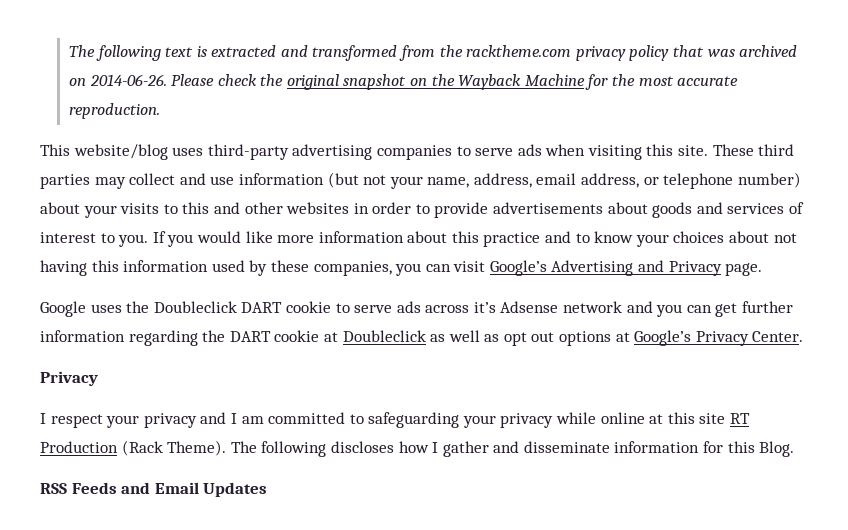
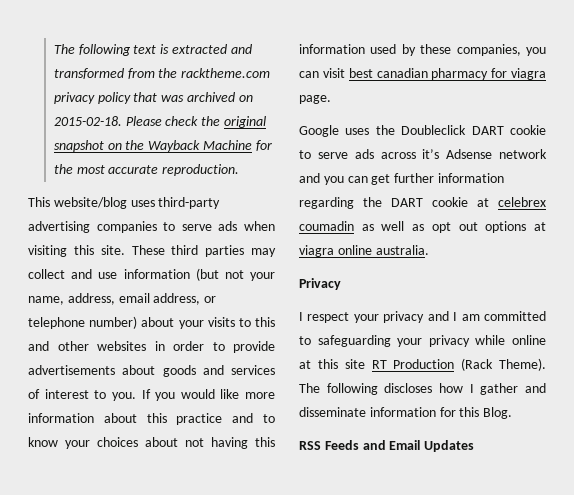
[89,74,167,86] 2014-06-26. -> [53,116,122,126] 2015-02-18.
[489,260,722,276] Google’s Advertising and Privacy -> [348,68,546,80] best canadian pharmacy for viagra
[342,330,426,342] Doubleclick -> [498,197,546,207] [299,221,354,231] celebrex coumadin
[634,330,804,346] Google’s Privacy Center. -> [299,245,429,257] viagra online australia.

